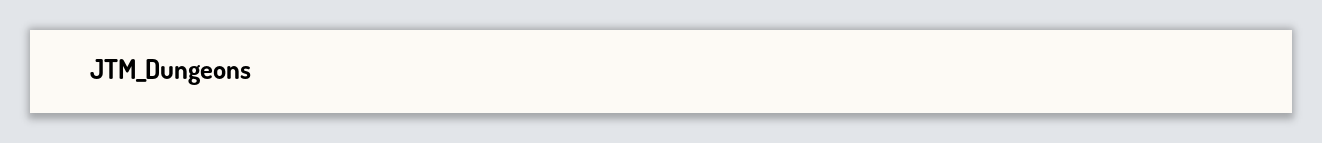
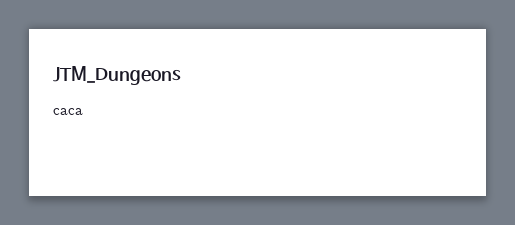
(251, 72) none -> [53,108,83,115] // caca

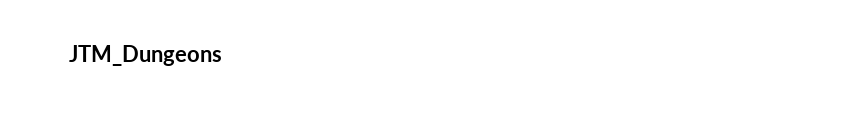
[53,108,83,115] // caca -> (222, 55) none

